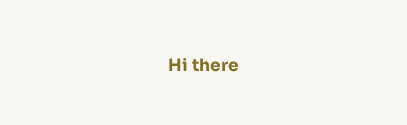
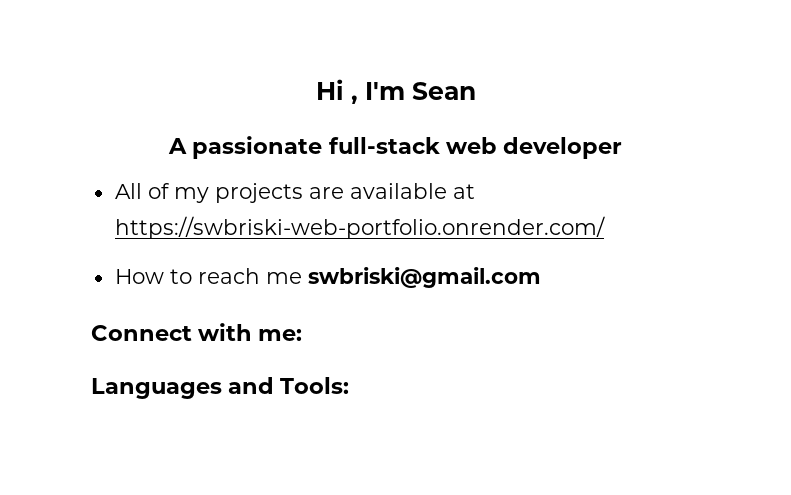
[192,58,240,72] there -> [350,82,476,104] [168,136,622,159] [114,183,475,203] [114,216,605,239] [114,267,541,288] [91,323,303,341] [91,377,350,399] , I'm Sean // A passionate full-stack web developer // All of my projects are available at https://swbriski-web-portfolio.onrender.com/ // How to reach me swbriski@gmail.com // Connect with me: // Languages and Tools:

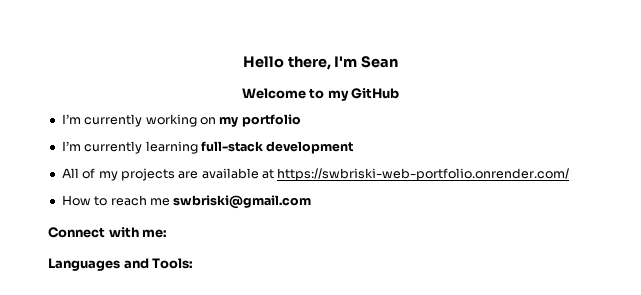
[315,79,358,104] Hi , -> [242,56,331,70] Hello there,
[168,136,622,159] A passionate full-stack web developer -> [241,88,400,101] [61,114,301,127] [61,141,354,154] Welcome to my GitHub // I’m currently working on my portfolio // I’m currently learning full-stack development

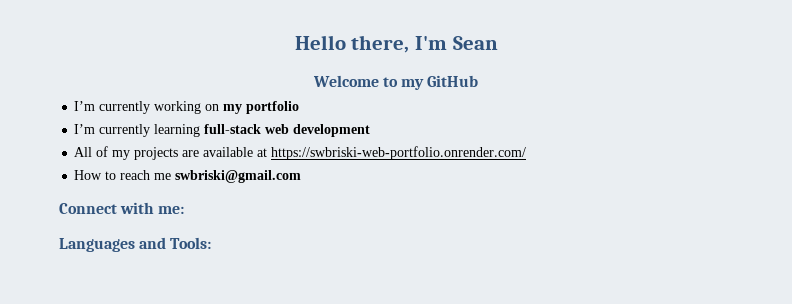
(263, 146) none -> [265,124,290,134] web

